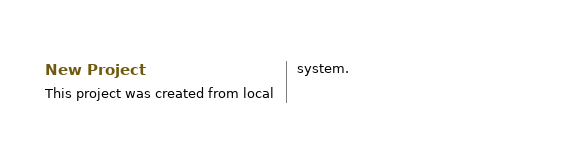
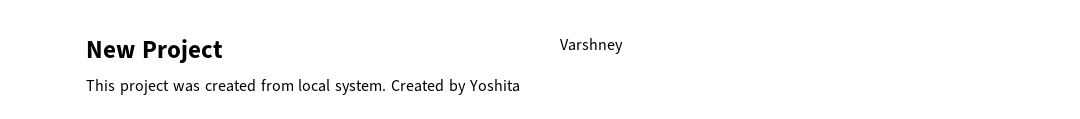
(349, 70) none -> [391,79,520,95] [560,38,623,54] Created by Yoshita Varshney

